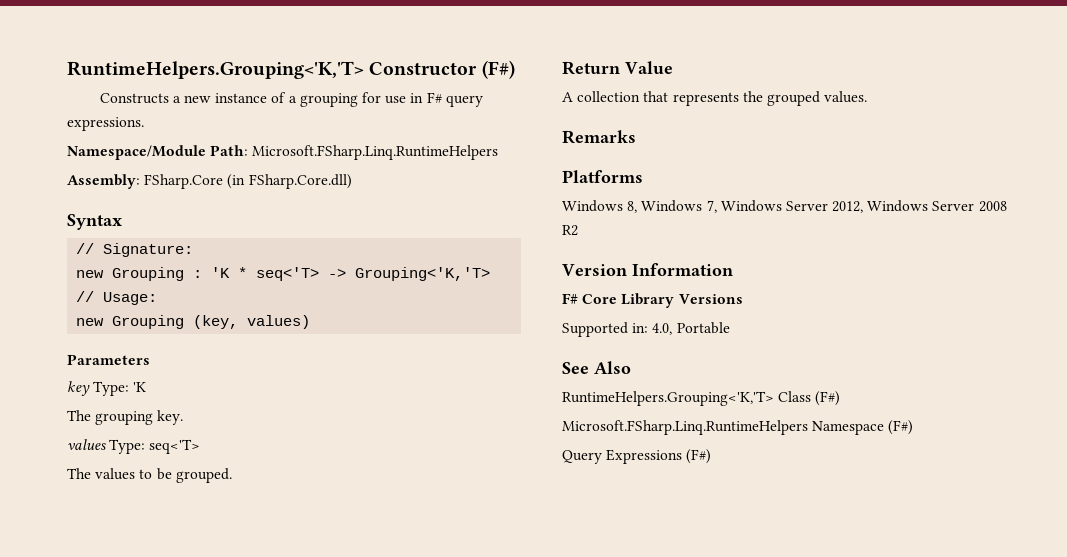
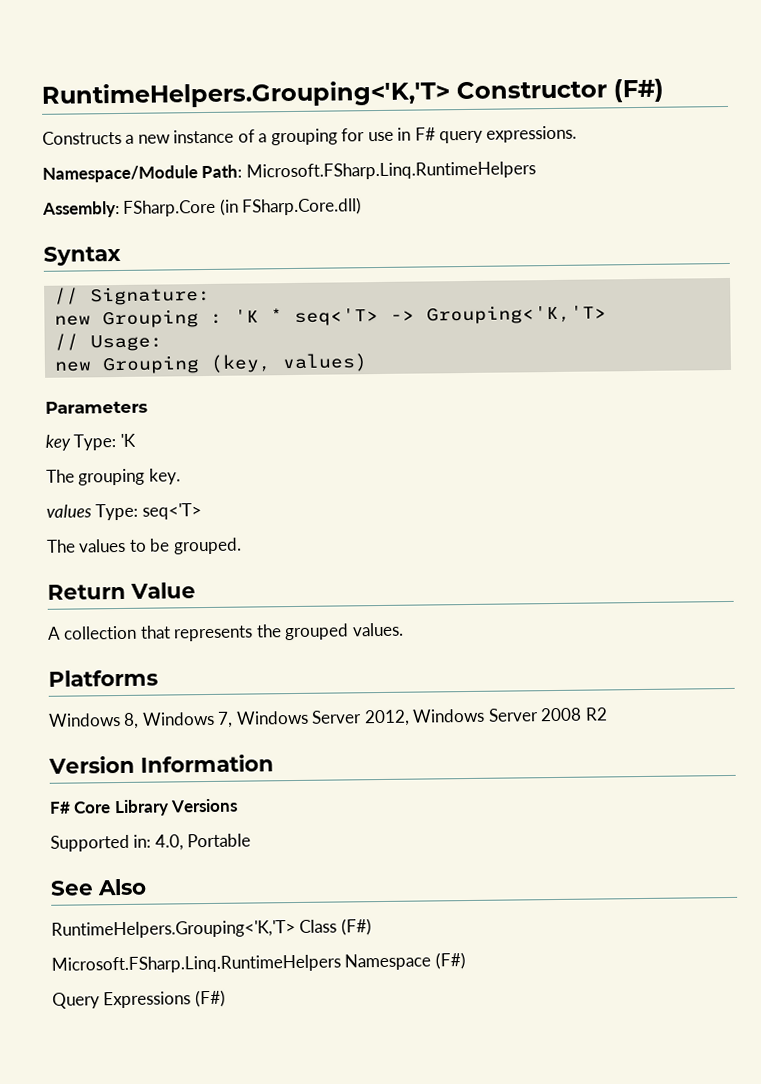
[562,130,636,144] // Remarks -> (404, 629) none

